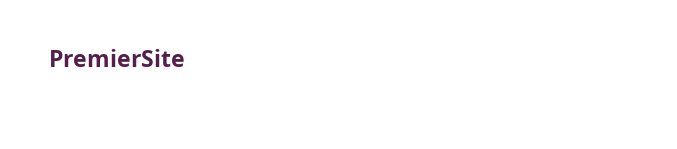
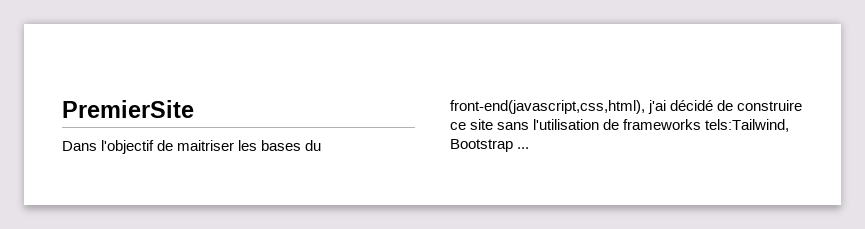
(185, 58) none -> [62,140,322,154] [450,100,803,114] [450,119,790,132] [450,139,530,152] // Dans l'objectif de maitriser les bases du front-end(javascript,css,html), j'ai décidé de construire ce site sans l'utilisation de frameworks tels:Tailwind, Bootstrap ...

